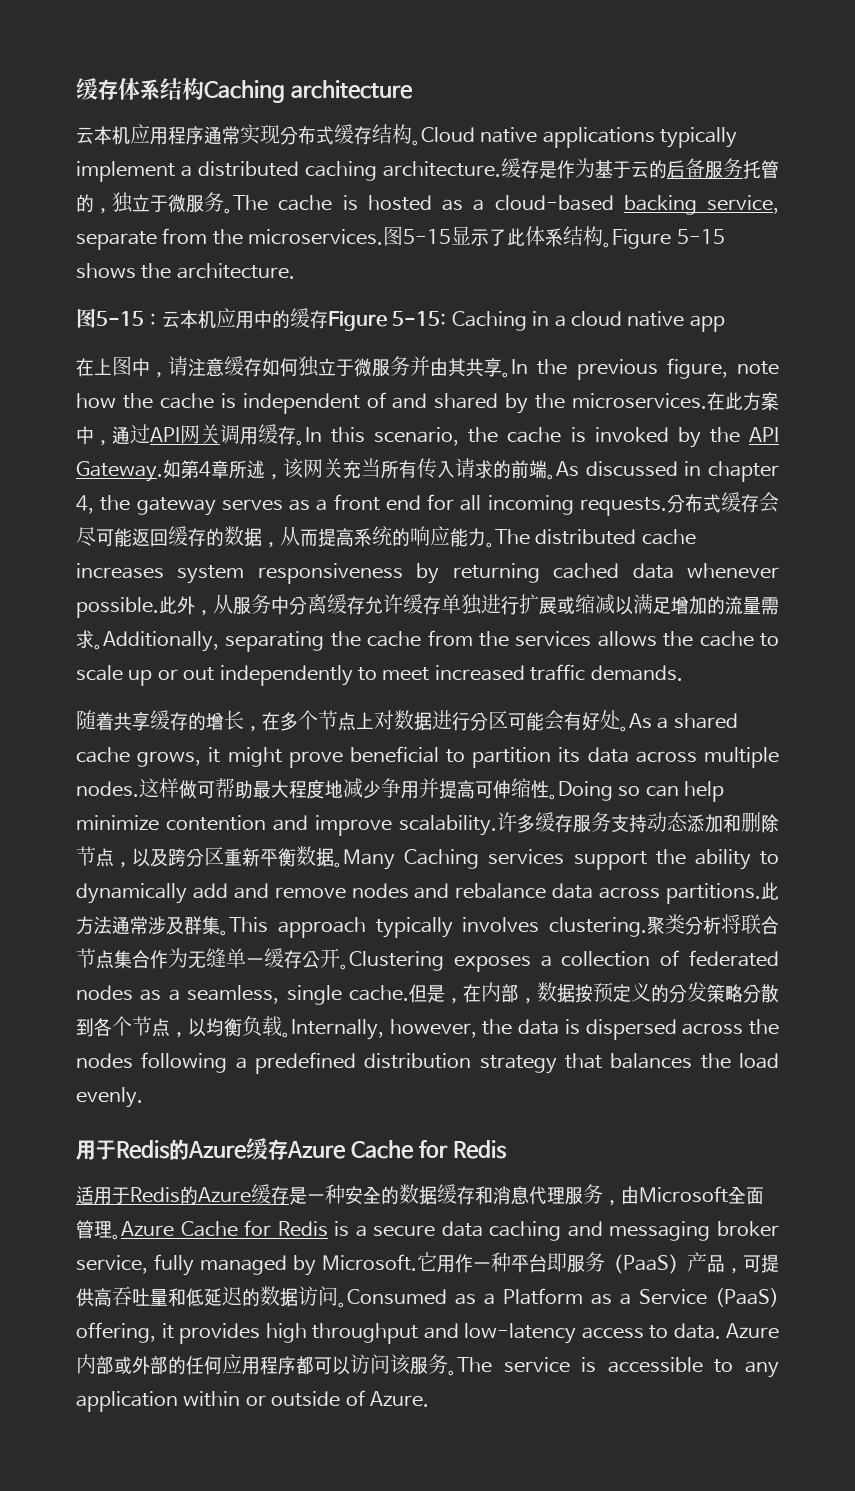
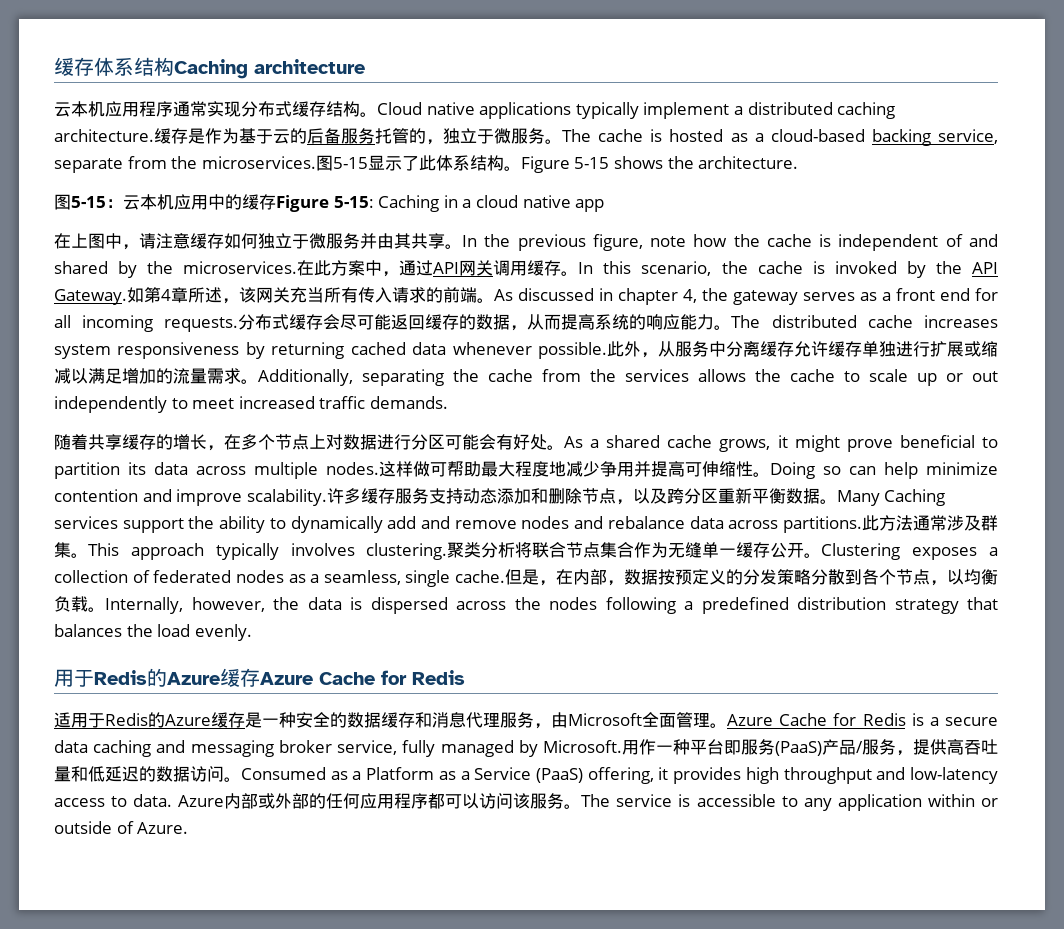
[417,1252,438,1271] 它 -> (622, 746) none
[605,1252,761,1274] （PaaS）产品，可 -> [775,739,913,756] (PaaS)产品/服务，

